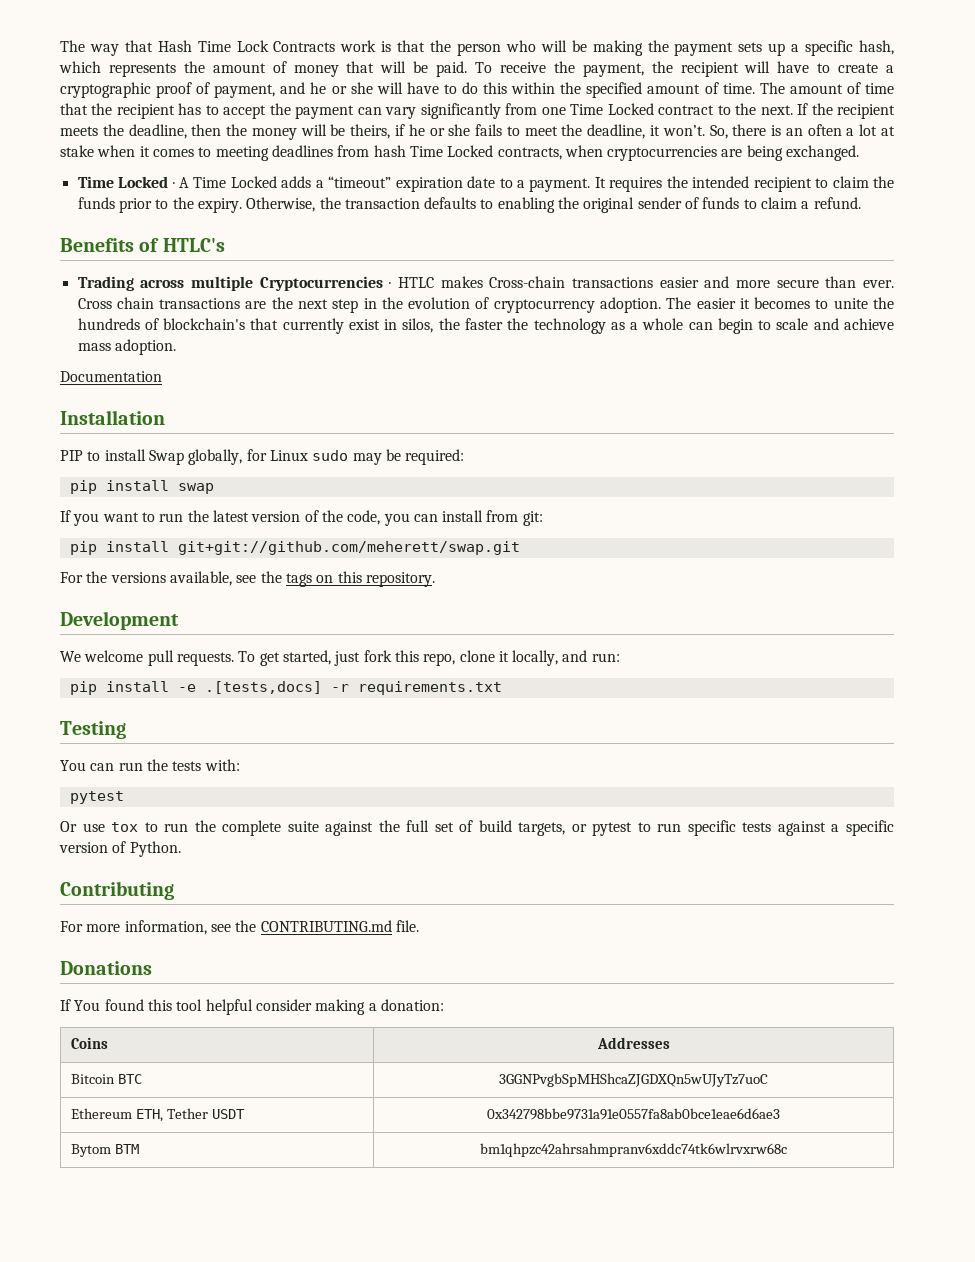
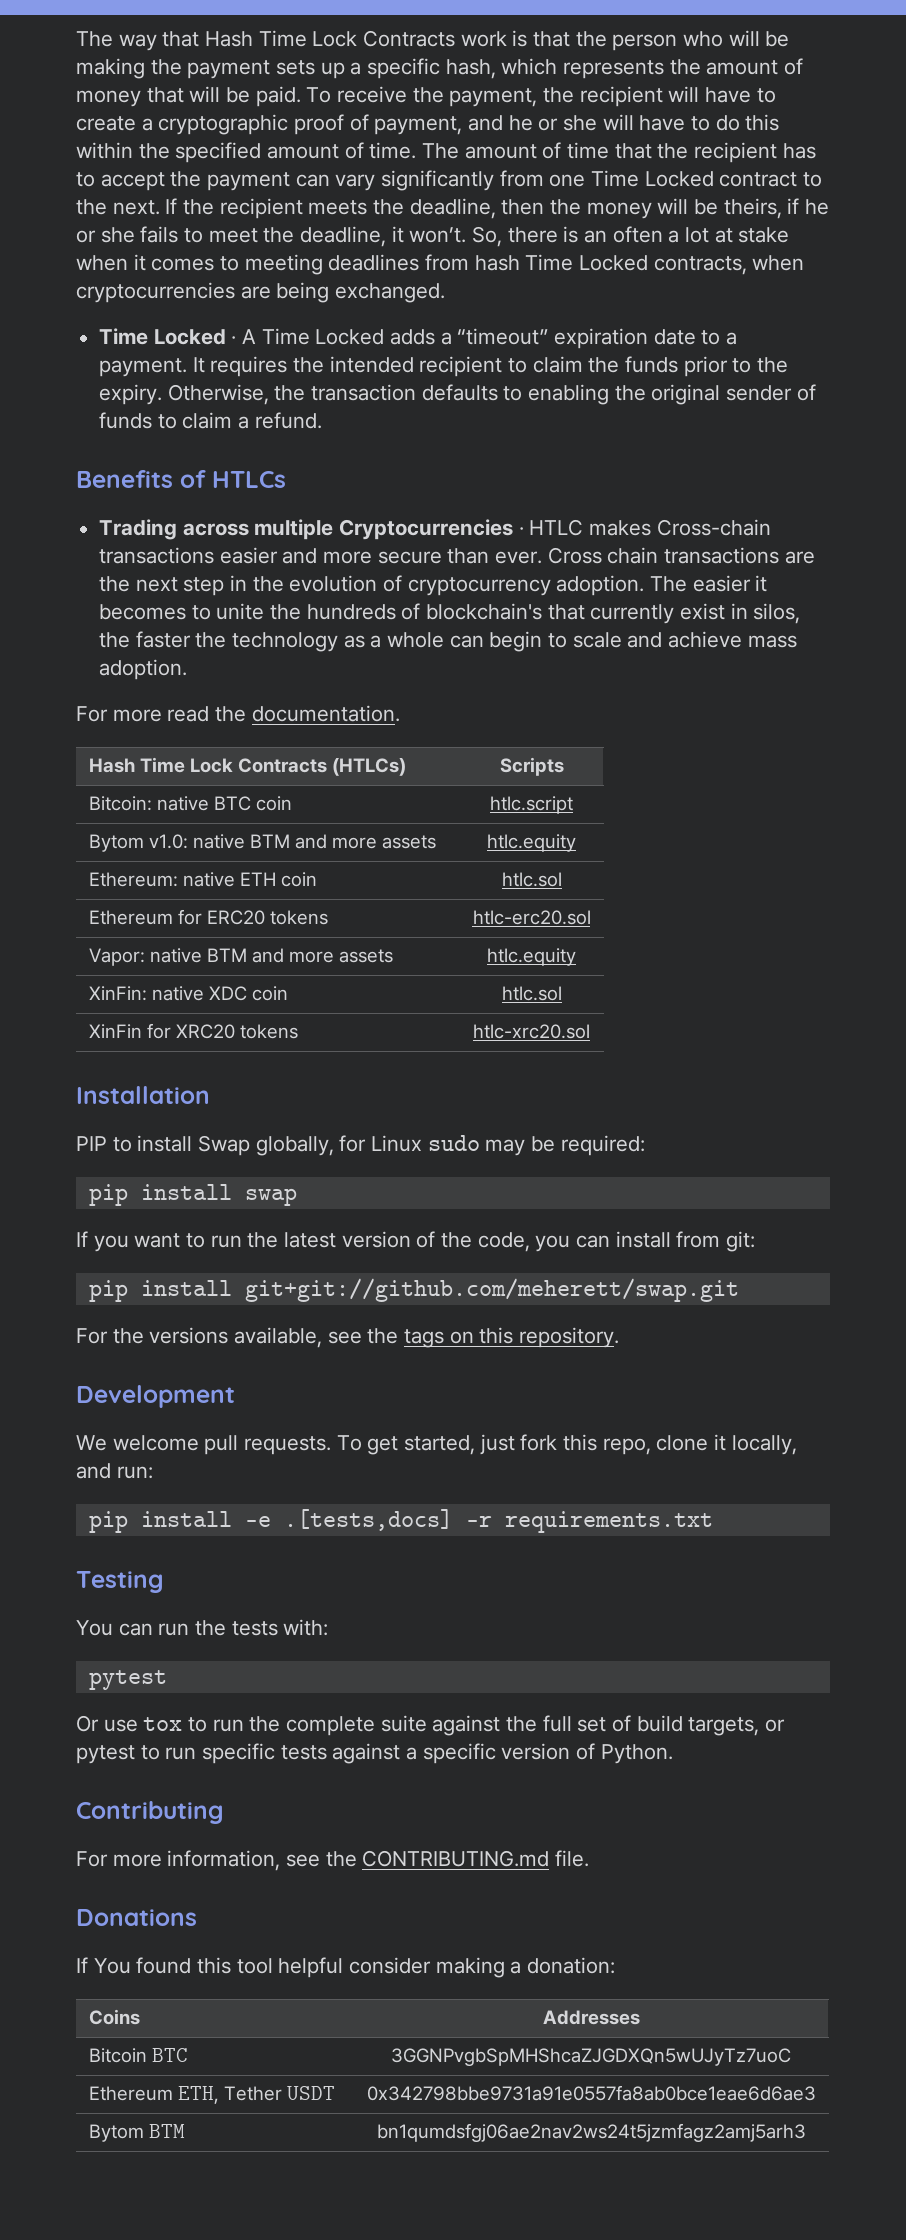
[162,238,225,252] HTLC's -> [212,471,286,488] HTLCs
[60,371,162,382] Documentation -> [76,705,400,722] [88,757,407,776] [499,757,564,776] [88,796,292,811] [490,796,573,814] [88,834,437,852] [487,834,576,852] [88,872,317,887] [501,872,562,887] [88,909,328,925] [472,910,591,925] [88,948,394,966] [487,948,576,966] [88,986,288,1001] [501,986,562,1001] [88,1023,298,1039] [473,1024,590,1039] For more read the documentation. // Hash Time Lock Contracts (HTLCs) | Scripts // Bitcoin: native BTC coin | htlc.script // Bytom v1.0: native BTM and more assets | htlc.equity // Ethereum: native ETH coin | htlc.sol // Ethereum for ERC20 tokens | htlc-erc20.sol // Vapor: native BTM and more assets | htlc.equity // XinFin: native XDC coin | htlc.sol // XinFin for XRC20 tokens | htlc-xrc20.sol
[480,1143,787,1157] bm1qhpzc42ahrsahmpranv6xddc74tk6wlrvxrw68c -> [376,2123,806,2142] bn1qumdsfgj06ae2nav2ws24t5jzmfagz2amj5arh3

